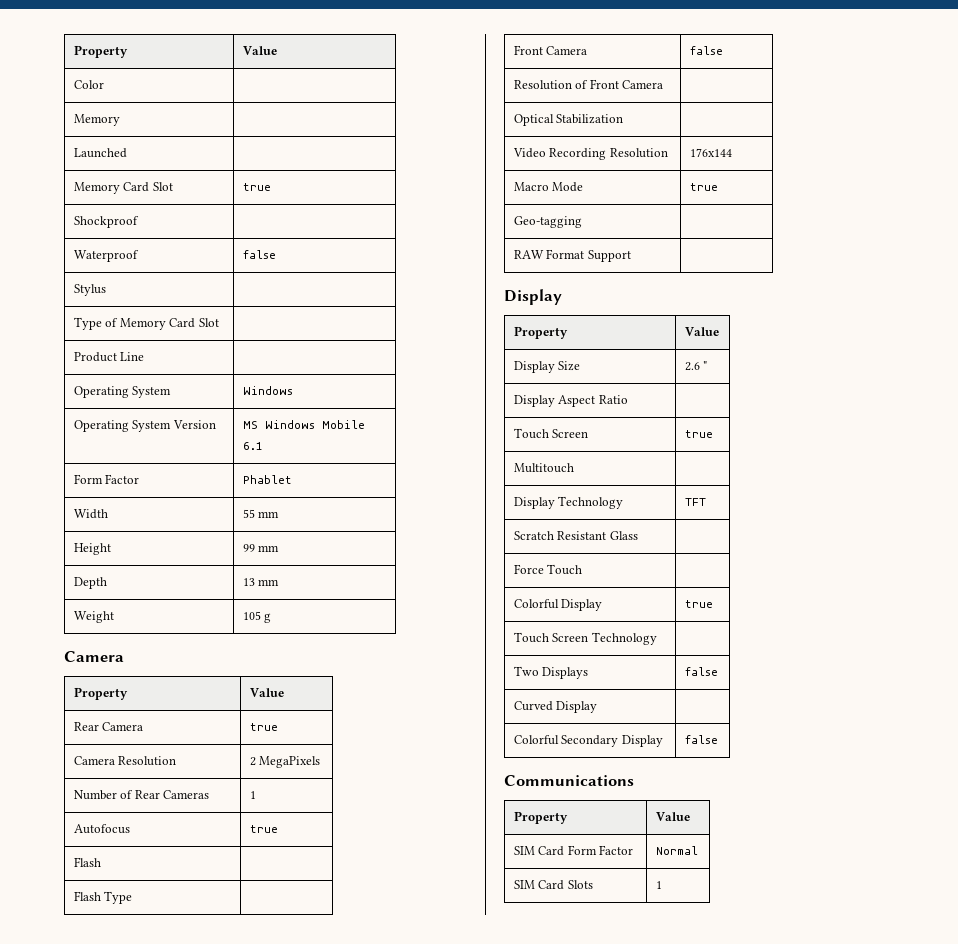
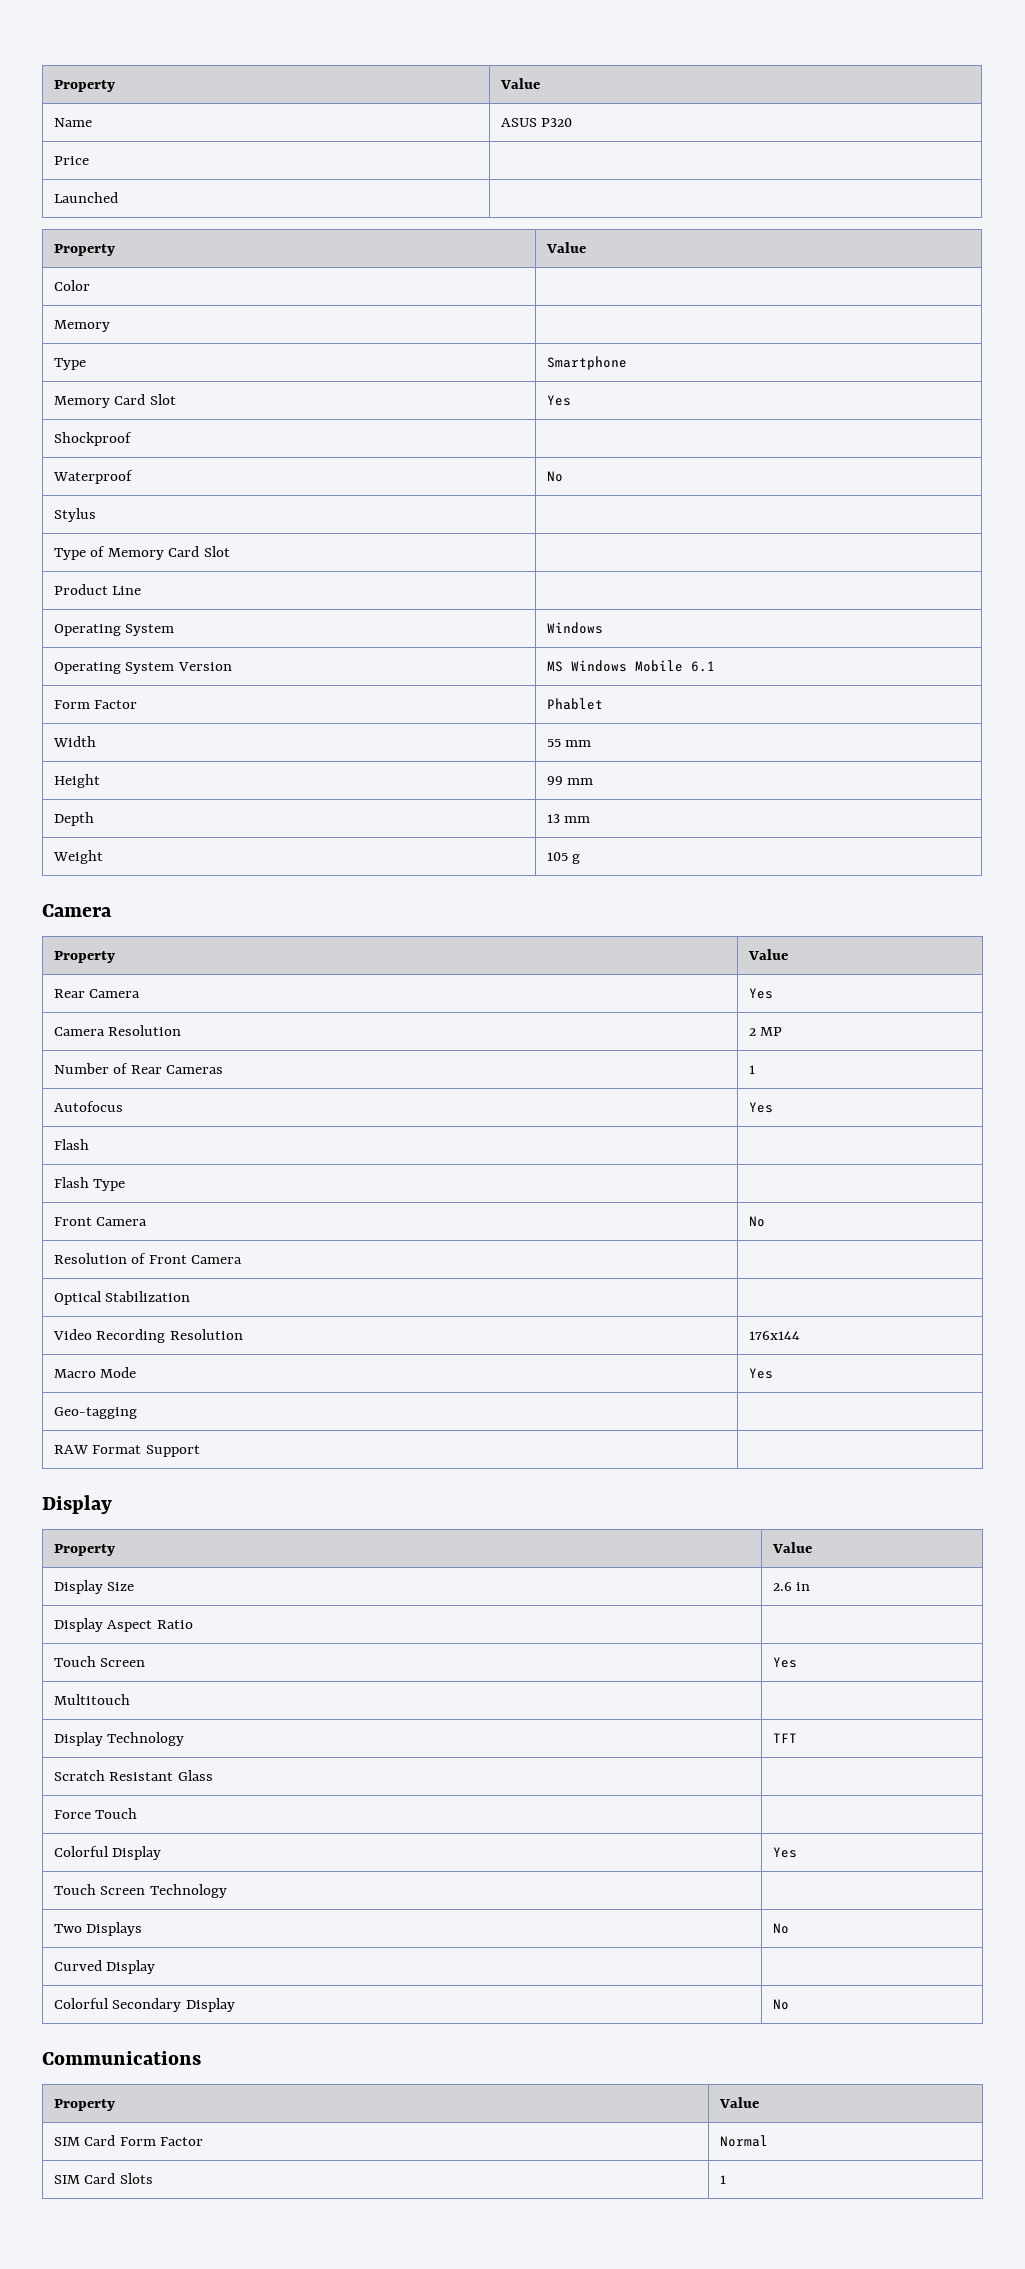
[73,45,128,58] [242,46,277,55] Property | Value -> [54,80,116,92] [500,78,541,89] [54,118,93,127] [501,118,573,127] [54,156,90,165] [54,192,119,203] [54,244,116,256] [546,242,587,253] Property | Value // Name | ASUS P320 // Price | // Launched | // Property | Value
[73,148,127,158] [73,182,173,194] [242,183,271,191] Launched | // Memory Card Slot | true -> [54,358,87,370] [547,356,628,370] [54,394,176,408] [547,395,572,406] Type | Smartphone // Memory Card Slot | Yes
[242,250,276,259] false -> [547,471,564,482] No
[249,723,278,731] true -> [749,988,774,999] Yes
[259,756,321,768] MegaPixels -> [760,1027,783,1036] MP
[249,825,278,833] true -> [749,1102,774,1113] Yes
[689,46,723,55] false -> [749,1216,766,1227] No
[689,183,718,191] true -> [749,1368,774,1379] Yes
[703,361,708,370] " -> [796,1582,811,1591] in
[684,430,713,438] true -> [773,1657,798,1668] Yes
[684,600,713,608] true -> [773,1847,798,1858] Yes
[684,667,718,676] false -> [773,1923,790,1934] No
[684,735,718,744] false -> [773,1999,790,2010] No

